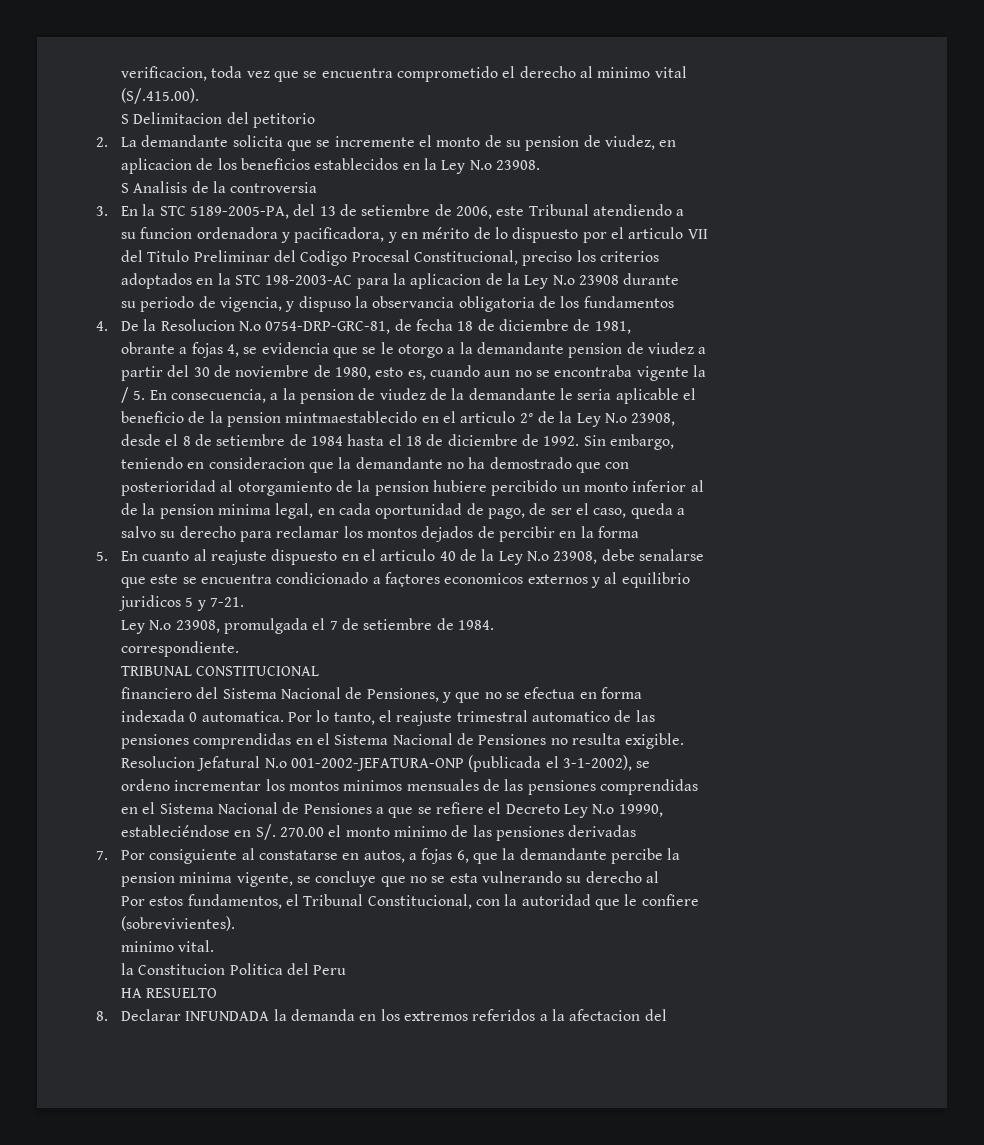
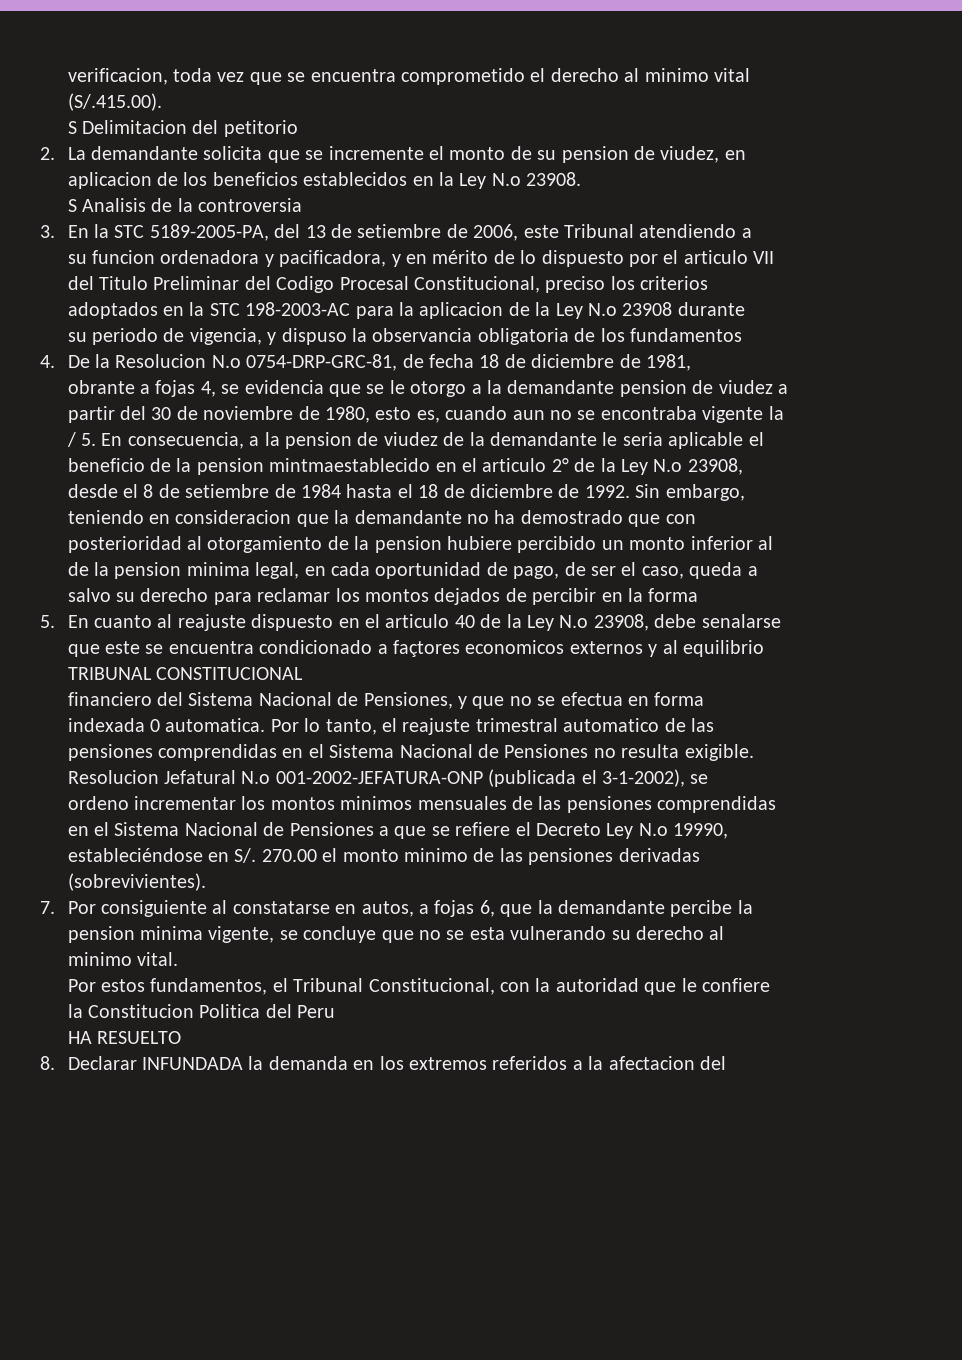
[119,595,245,611] [121,618,494,634] [121,641,240,657] // juridicos 5 y 7-21. // Ley N.o 23908, promulgada el 7 de setiembre de 1984. // correspondiente. -> (764, 648) none
(637, 831) none -> [67,873,206,891] // (sobrevivientes).
(659, 877) none -> [67,952,178,966] // minimo vital.
[121,916,236,931] [121,940,215,952] // (sobrevivientes). // minimo vital. -> (770, 985) none

